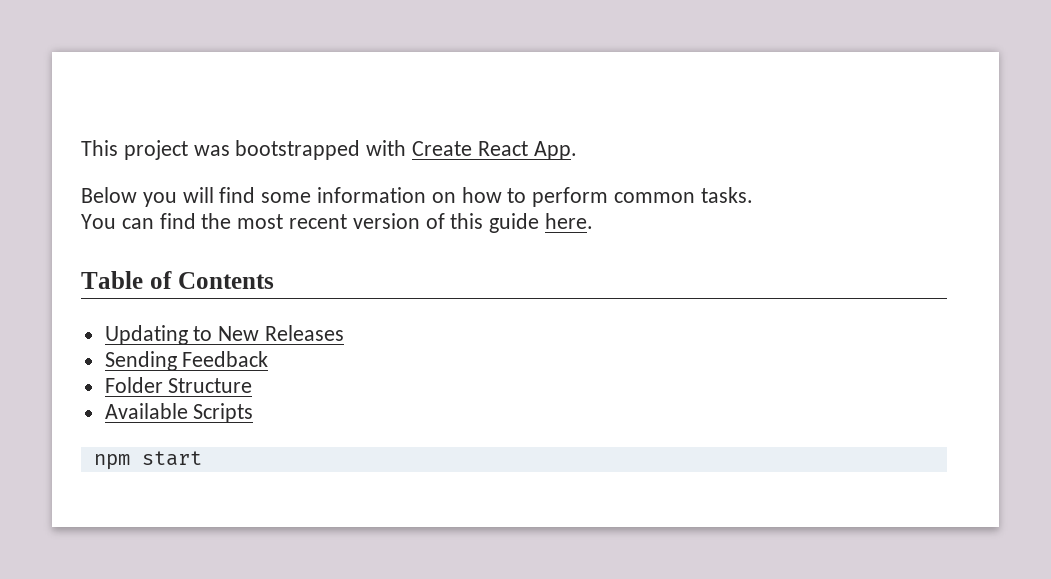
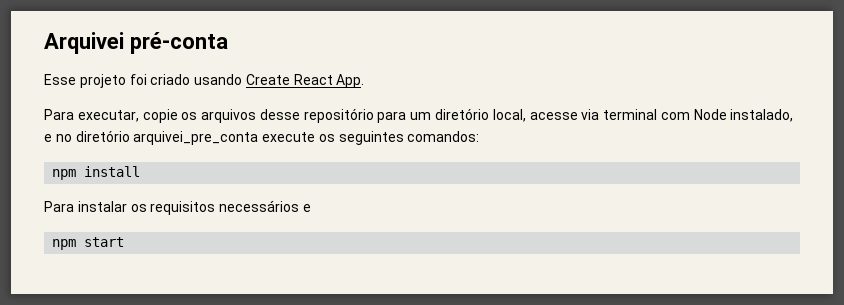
[81,140,577,160] [81,187,753,207] [81,213,594,233] [81,271,274,289] [104,325,345,345] [104,351,269,371] [104,377,253,393] [104,403,254,423] This project was bootstrapped with Create React App. // Below you will find some information on how to perform common tasks. // You can find the most recent version of this guide here. // Table of Contents // Updating to New Releases // Sending Feedback // Folder Structure // Available Scripts -> [44,32,228,54] [44,74,365,88] [44,108,794,123] [44,130,480,145] [52,166,141,180] [44,200,311,215] Arquivei pré-conta // Esse projeto foi criado usando Create React App. // Para executar, copie os arquivos desse repositório para um diretório local, acesse via terminal com Node instalado, e no diretório arquivei_pre_conta execute os seguintes comandos: // npm install // Para instalar os requisitos necessários e

